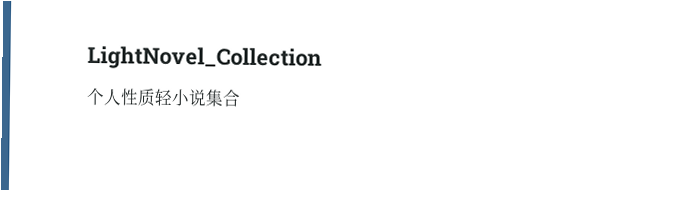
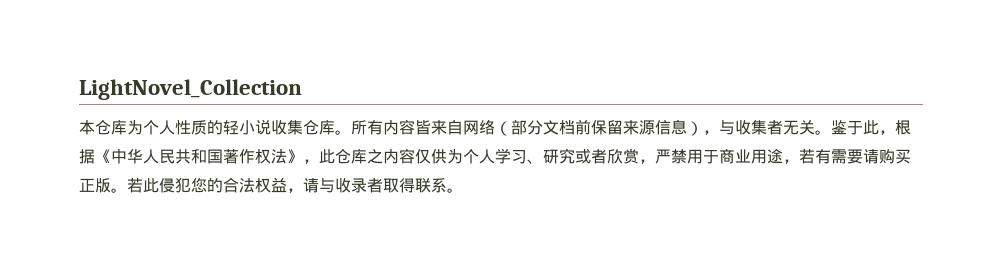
[86,87,241,107] 个人性质轻小说集合 -> [79,119,911,136] [79,148,911,164] [79,177,463,193] 本仓库为个人性质的轻小说收集仓库。所有内容皆来自网络（部分文档前保留来源信息），与收集者无关。鉴于此，根据《中华人民共和国著作权法》，此仓库之内容仅供为个人学习、研究或者欣赏，严禁用于商业用途，若有需要请购买正版。若此侵犯您的合法权益，请与收录者取得联系。

